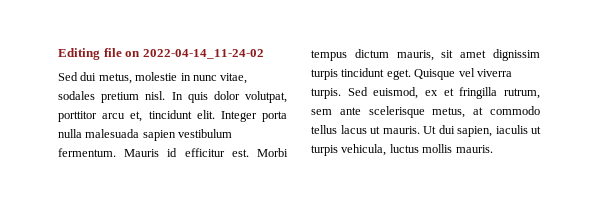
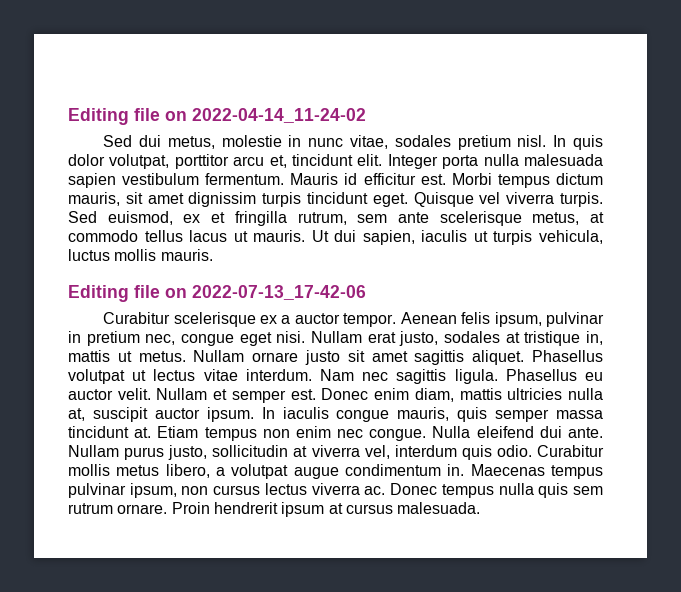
(493, 149) none -> [68,285,366,302] [103,312,604,327] [68,331,603,346] [68,350,603,365] [68,369,603,384] [68,388,603,403] [68,407,603,422] [68,426,603,441] [68,445,605,460] [68,464,603,479] [68,483,604,498] [68,502,481,517] // Editing file on 2022-07-13_17-42-06 // Curabitur scelerisque ex a auctor tempor. Aenean felis ipsum, pulvinar in pretium nec, congue eget nisi. Nullam erat justo, sodales at tristique in, mattis ut metus. Nullam ornare justo sit amet sagittis aliquet. Phasellus volutpat ut lectus vitae interdum. Nam nec sagittis ligula. Phasellus eu auctor velit. Nullam et semper est. Donec enim diam, mattis ultricies nulla at, suscipit auctor ipsum. In iaculis congue mauris, quis semper massa tincidunt at. Etiam tempus non enim nec congue. Nulla eleifend dui ante. Nullam purus justo, sollicitudin at viverra vel, interdum quis odio. Curabitur mollis metus libero, a volutpat augue condimentum in. Maecenas tempus pulvinar ipsum, non cursus lectus viverra ac. Donec tempus nulla quis sem rutrum ornare. Proin hendrerit ipsum at cursus malesuada.

